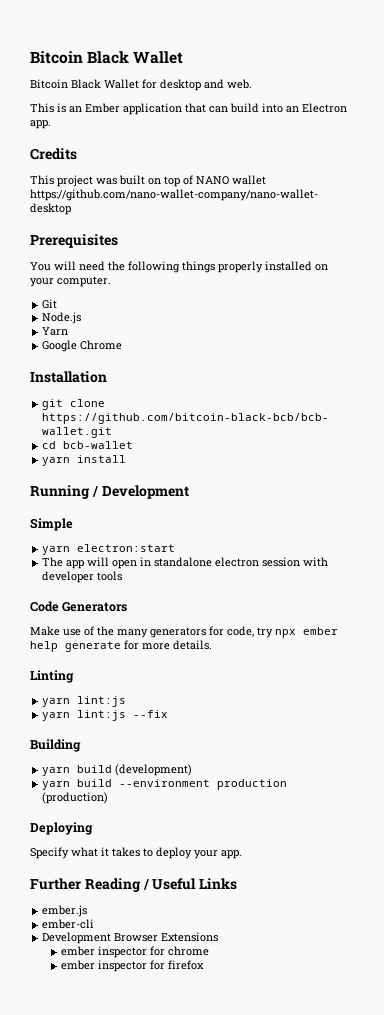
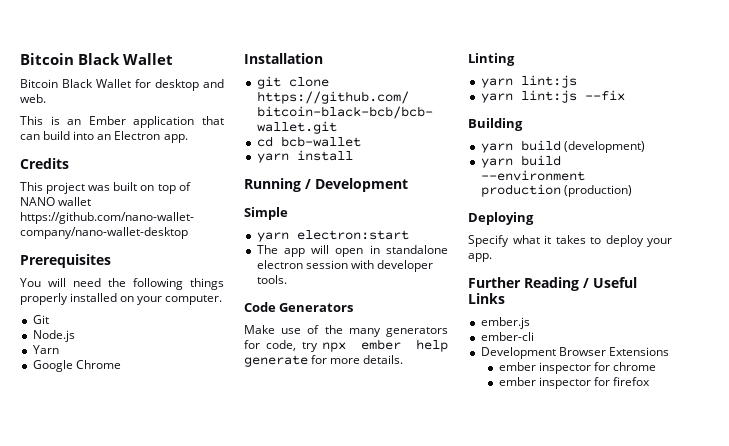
[97,571,123,581] tools -> [256,275,287,284] tools.

